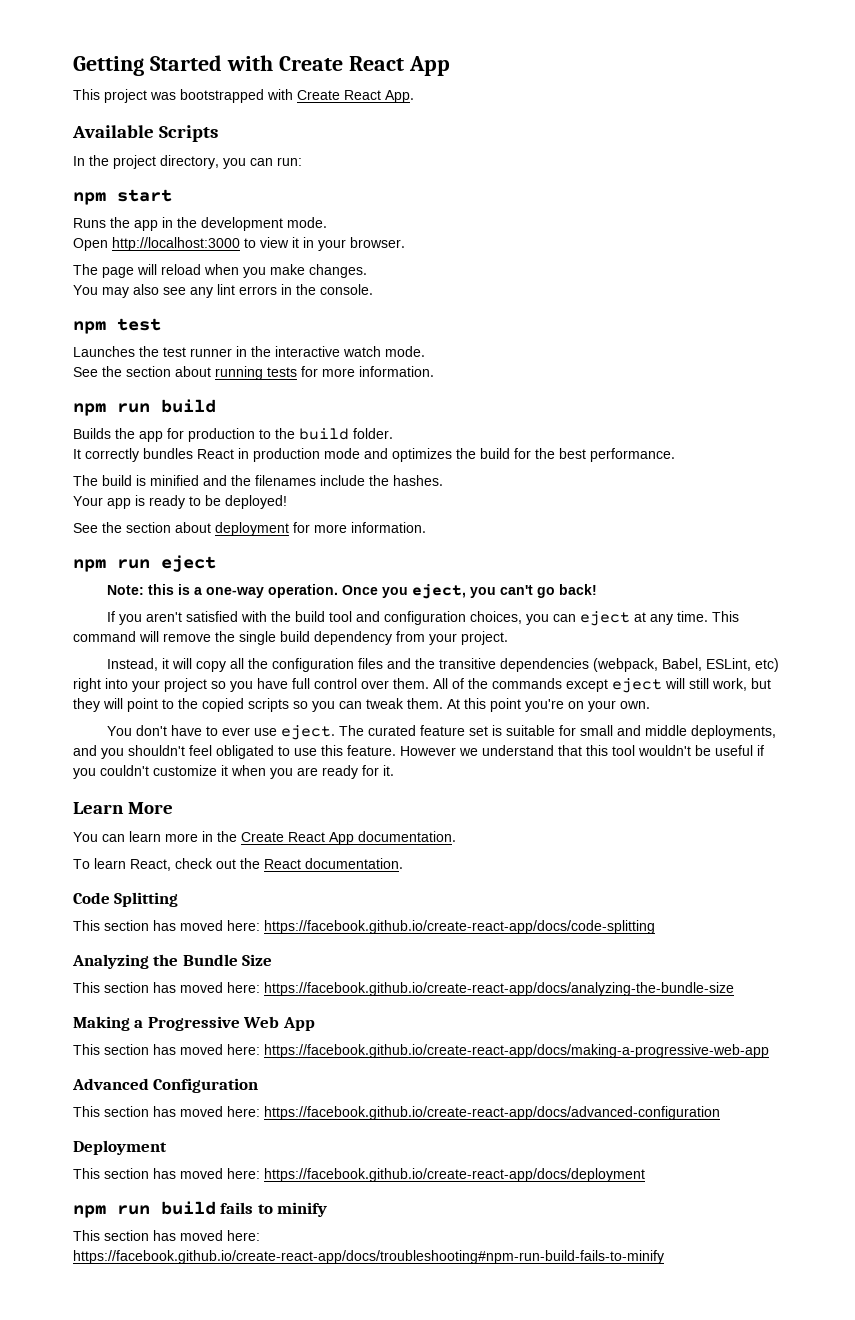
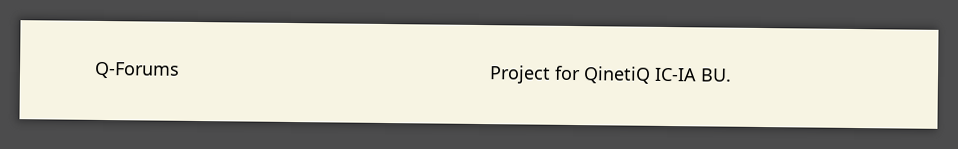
[73,55,450,76] [73,89,414,103] [72,125,219,142] [73,155,302,169] [73,189,172,205] [73,217,327,231] [73,237,405,251] [73,264,367,278] [73,284,373,298] [73,318,161,334] [73,346,425,357] [73,366,434,380] [73,399,216,416] [73,428,393,442] [73,448,675,462] [73,475,443,486] [73,495,287,509] [73,522,426,536] [73,555,216,572] [106,584,597,599] [106,611,739,626] [73,631,508,645] [106,658,779,672] [73,678,771,693] [73,698,650,712] [106,725,776,740] [73,745,764,759] [73,765,394,779] [73,802,174,814] [73,831,456,845] [73,858,403,871] [73,892,179,907] [73,920,655,934] [72,954,273,969] [73,982,734,996] [73,1016,315,1031] [73,1044,769,1058] [72,1078,259,1093] [73,1106,720,1120] [73,1140,167,1155] [73,1168,645,1182] [73,1201,328,1218] [73,1230,260,1241] [73,1250,664,1264] Getting Started with Create React App // This project was bootstrapped with Create React App. // Available Scripts // In the project directory, you can run: // npm start // Runs the app in the development mode. // Open http://localhost:3000 to view it in your browser. // The page will reload when you make changes. // You may also see any lint errors in the console. // npm test // Launches the test runner in the interactive watch mode. // See the section about running tests for more information. // npm run build // Builds the app for production to the build folder. // It correctly bundles React in production mode and optimizes the build for the best performance. // The build is minified and the filenames include the hashes. // Your app is ready to be deployed! // See the section about deployment for more information. // npm run eject // Note: this is a one-way operation. Once you eject, you can't go back! // If you aren't satisfied with the build tool and configuration choices, you can eject at any time. This command will remove the single build dependency from your project. // Instead, it will copy all the configuration files and the transitive dependencies (webpack, Babel, ESLint, etc) right into your project so you have full control over them. All of the commands except eject will still work, but they will point to the copied scripts so you can tweak them. At this point you're on your own. // You don't have to ever use eject. The curated feature set is suitable for small and middle deployments, and you shouldn't feel obligated to use this feature. However we understand that this tool wouldn't be useful if you couldn't customize it when you are ready for it. // Learn More // You can learn more in the Create React App documentation. // To learn React, check out the React documentation. // Code Splitting // This section has moved here: https://facebook.github.io/create-react-app/docs/code-splitting // Analyzing the Bundle Size // This section has moved here: https://facebook.github.io/create-react-app/docs/analyzing-the-bundle-size // Making a Progressive Web App // This section has moved here: https://facebook.github.io/create-react-app/docs/making-a-progressive-web-app // Advanced Configuration // This section has moved here: https://facebook.github.io/create-react-app/docs/advanced-configuration // Deployment // This section has moved here: https://facebook.github.io/create-react-app/docs/deployment // npm run build fails to minify // This section has moved here: https://facebook.github.io/create-react-app/docs/troubleshooting#npm-run-build-fails-to-minify -> [94,61,180,79] [489,65,732,84] Q-Forums // Project for QinetiQ IC-IA BU.

